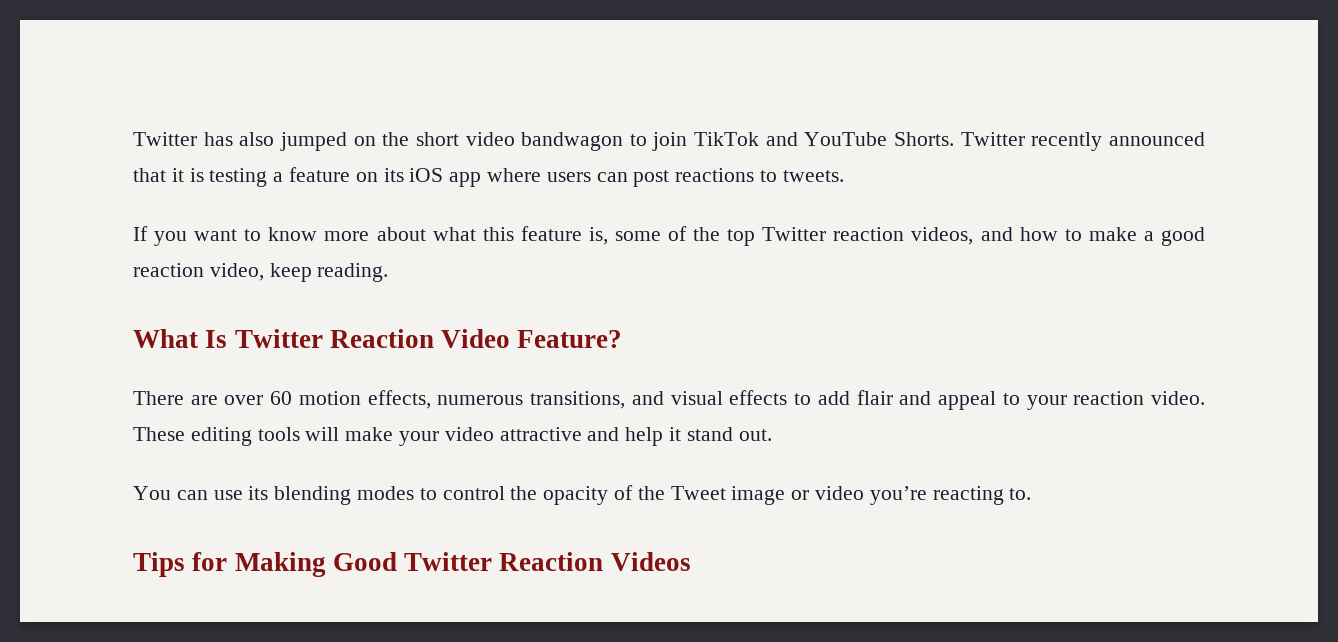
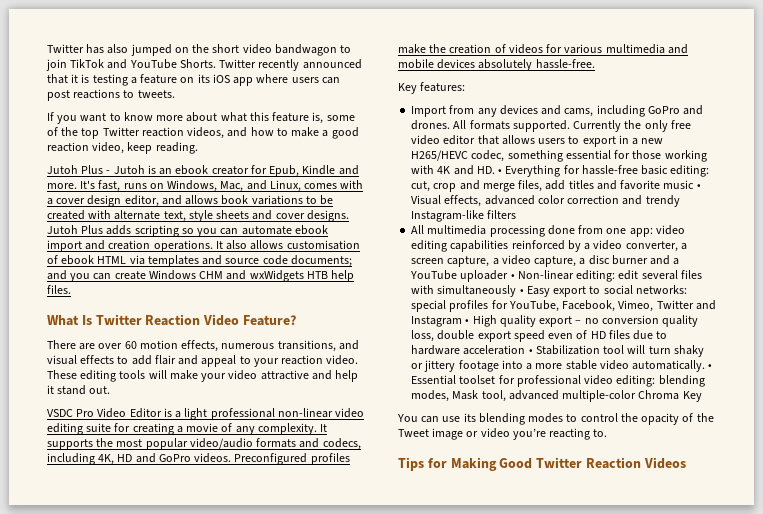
(389, 272) none -> [47,165,359,177] [47,180,364,192] [47,195,334,207] [47,210,349,222] [47,225,328,237] [47,240,360,252] [47,255,352,267] [47,270,355,282] [47,285,71,294] // Jutoh Plus - Jutoh is an ebook creator for Epub, Kindle and more. It's fast, runs on Windows, Mac, and Linux, comes with a cover design editor, and allows book variations to be created with alternate text, style sheets and cover designs. Jutoh Plus adds scripting so you can automate ebook import and creation operations. It also allows customisation of ebook HTML via templates and source code documents; and you can create Windows CHM and wxWidgets HTB help files.
(772, 435) none -> [47,408,365,420] [47,423,328,435] [47,438,361,450] [47,453,350,465] [398,44,688,54] [398,59,595,71] [398,82,466,94] [411,105,704,117] [411,120,691,132] [411,135,664,147] [411,150,707,162] [411,165,710,177] [411,180,701,192] [411,195,680,207] [411,210,517,222] [411,225,685,237] [411,240,687,252] [411,255,680,267] [410,270,702,282] [411,285,687,297] [411,300,716,312] [411,315,699,327] [411,330,668,342] [411,345,704,357] [411,360,713,372] [411,375,705,387] [411,390,702,402] // VSDC Pro Video Editor is a light professional non-linear video editing suite for creating a movie of any complexity. It supports the most popular video/audio formats and codecs, including 4K, HD and GoPro videos. Preconfigured profiles make the creation of videos for various multimedia and mobile devices absolutely hassle-free. // Key features: // Import from any devices and cams, including GoPro and drones. All formats supported. Сurrently the only free video editor that allows users to export in a new H265/HEVC codec, something essential for those working with 4K and HD. • Everything for hassle-free basic editing: cut, crop and merge files, add titles and favorite music • Visual effects, advanced color correction and trendy Instagram-like filters // All multimedia processing done from one app: video editing capabilities reinforced by a video converter, a screen capture, a video capture, a disc burner and a YouTube uploader • Non-linear editing: edit several files with simultaneously • Easy export to social networks: special profiles for YouTube, Facebook, Vimeo, Twitter and Instagram • High quality export – no conversion quality loss, double export speed even of HD files due to hardware acceleration • Stabilization tool will turn shaky or jittery footage into a more stable video automatically. • Essential toolset for professional video editing: blending modes, Mask tool, advanced multiple-color Chroma Key

